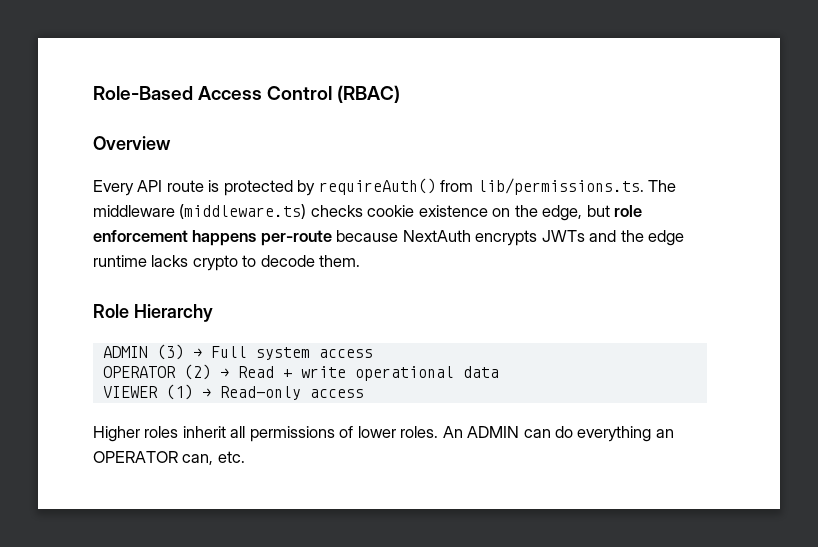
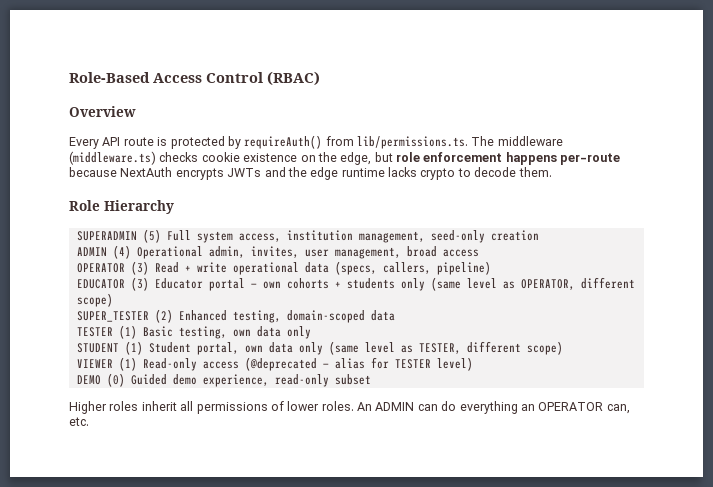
[102,344,310,360] ADMIN (3) → Full system -> [76,229,539,243] [76,245,437,259] SUPERADMIN (5) Full system access, institution management, seed-only creation // ADMIN (4) Operational admin, invites, user management, broad
[183,364,229,380] (2) → -> [130,261,149,275] (3)
(499, 372) none -> [334,261,491,275] [76,277,635,291] [76,293,113,307] [76,309,395,323] [76,325,311,339] [76,341,563,355] (specs, callers, pipeline) // EDUCATOR (3) Educator portal — own cohorts + students only (same level as OPERATOR, different scope) // SUPER_TESTER (2) Enhanced testing, domain-scoped data // TESTER (1) Basic testing, own data only // STUDENT (1) Student portal, own data only (same level as TESTER, different scope)
[201,388,211,398] → -> (137, 364) none
(364, 393) none -> [244,357,473,371] [76,373,371,387] (@deprecated — alias for TESTER level) // DEMO (0) Guided demo experience, read-only subset

